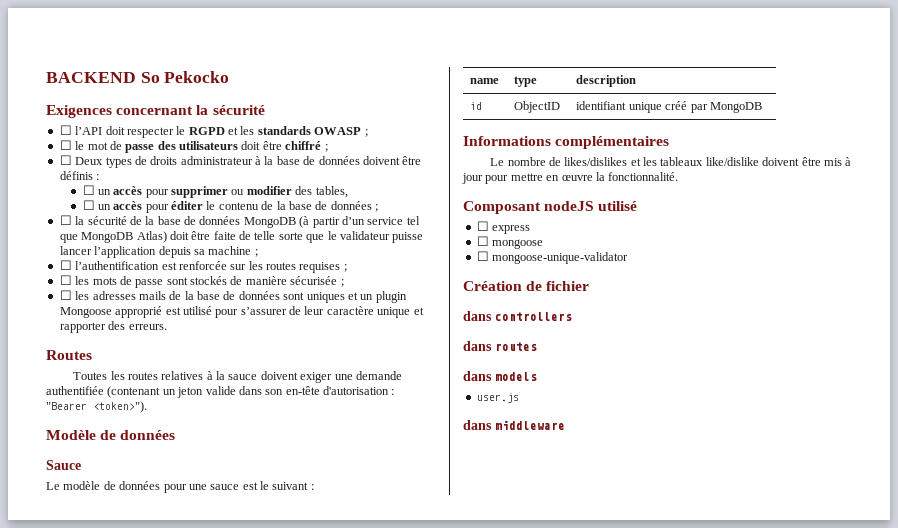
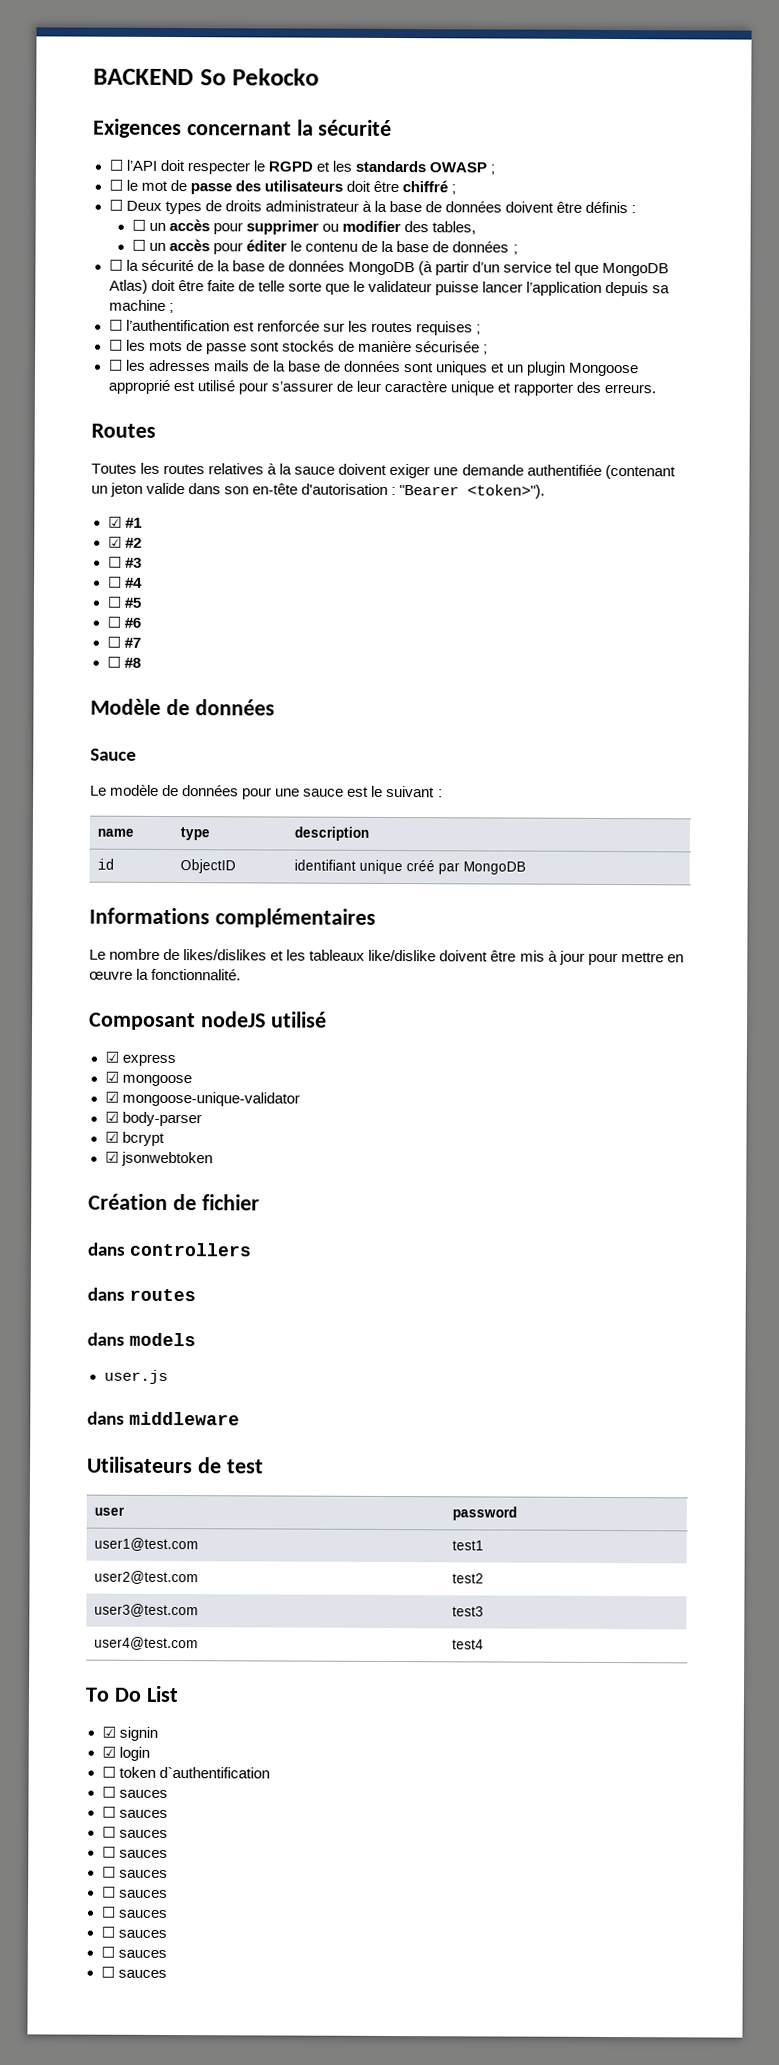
(147, 407) none -> [107,516,142,528] [107,536,142,548] [107,556,142,568] [107,576,143,588] [106,596,141,608] [106,616,141,628] [106,636,141,648] [106,656,141,668] // ☑ #1 // ☑ #2 // ☐ #3 // ☐ #4 // ☐ #5 // ☐ #6 // ☐ #7 // ☐ #8
[476,221,489,231] ☐ -> [104,1051,119,1063] ☑
[476,236,489,246] ☐ -> [104,1071,119,1083] ☑
[476,251,489,261] ☐ -> [104,1091,119,1103] ☑
(629, 258) none -> [104,1111,202,1127] [104,1131,165,1146] [104,1151,213,1167] // ☑ body-parser // ☑ bcrypt // ☑ jsonwebtoken
(565, 425) none -> [86,1456,264,1474] [93,1506,125,1516] [451,1506,517,1521] [93,1537,198,1552] [451,1540,484,1551] [93,1570,198,1585] [451,1573,484,1584] [93,1603,198,1618] [451,1606,484,1617] [93,1636,198,1651] [451,1639,484,1650] [85,1685,179,1703] [101,1726,158,1741] [101,1746,150,1761] [101,1766,270,1779] [101,1786,168,1799] [101,1806,168,1819] [101,1826,168,1839] [101,1846,168,1858] [101,1866,168,1878] [101,1886,168,1898] [100,1906,168,1918] [100,1926,167,1938] [100,1946,167,1958] [100,1966,167,1978] // Utilisateurs de test // user | password // user1@test.com | test1 // user2@test.com | test2 // user3@test.com | test3 // user4@test.com | test4 // To Do List // ☑ signin // ☑ login // ☐ token d`authentification // ☐ sauces // ☐ sauces // ☐ sauces // ☐ sauces // ☐ sauces // ☐ sauces // ☐ sauces // ☐ sauces // ☐ sauces // ☐ sauces

